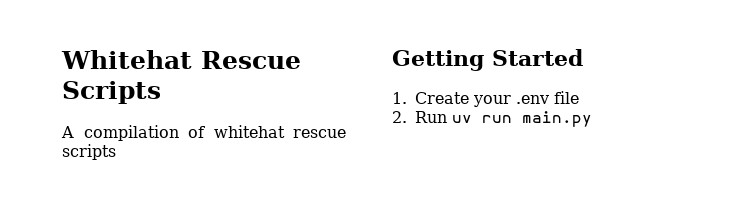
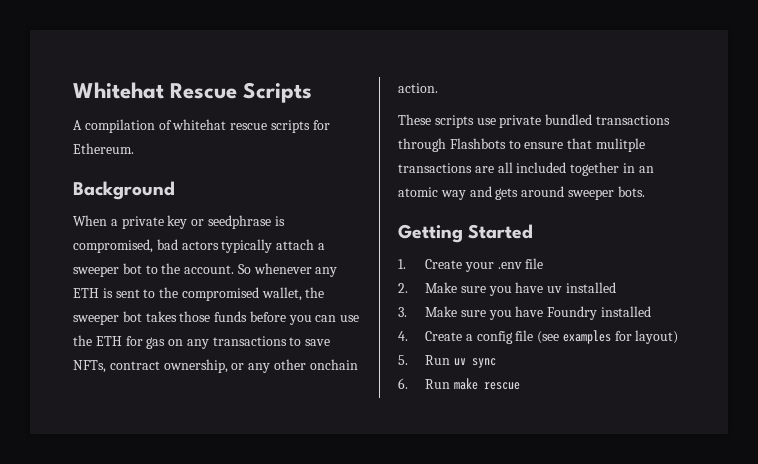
(116, 152) none -> [312,120,330,130] [73,143,134,154] [73,181,175,200] [73,215,285,229] [73,239,325,253] [73,263,338,277] [73,287,325,301] [73,311,360,325] [73,335,331,349] [73,359,358,373] [398,83,438,93] [398,114,670,128] [398,138,645,152] [398,162,654,176] [398,186,645,200] for Ethereum. // Background // When a private key or seedphrase is compromised, bad actors typically attach a sweeper bot to the account. So whenever any ETH is sent to the compromised wallet, the sweeper bot takes those funds before you can use the ETH for gas on any transactions to save NFTs, contract ownership, or any other onchain action. // These scripts use private bundled transactions through Flashbots to ensure that mulitple transactions are all included together in an atomic way and gets around sweeper bots.
[415,111,592,127] Run uv run main.py -> [425,282,616,296] [398,306,651,320] [398,330,679,344] [398,355,496,368] [398,378,520,390] Make sure you have uv installed // 3. Make sure you have Foundry installed // 4. Create a config file (see examples for layout) // 5. Run uv sync // 6. Run make rescue

